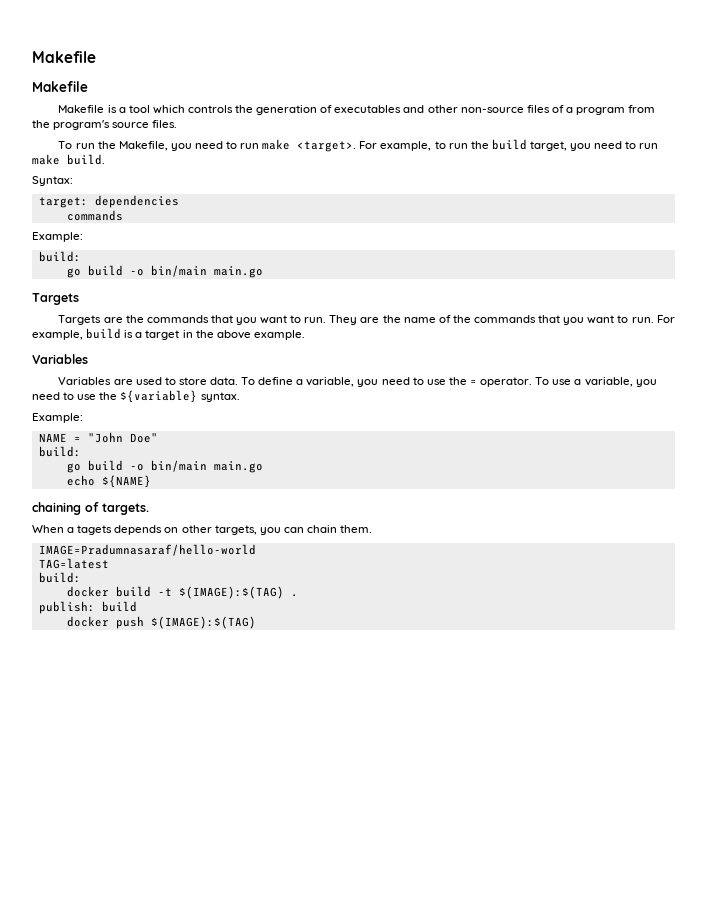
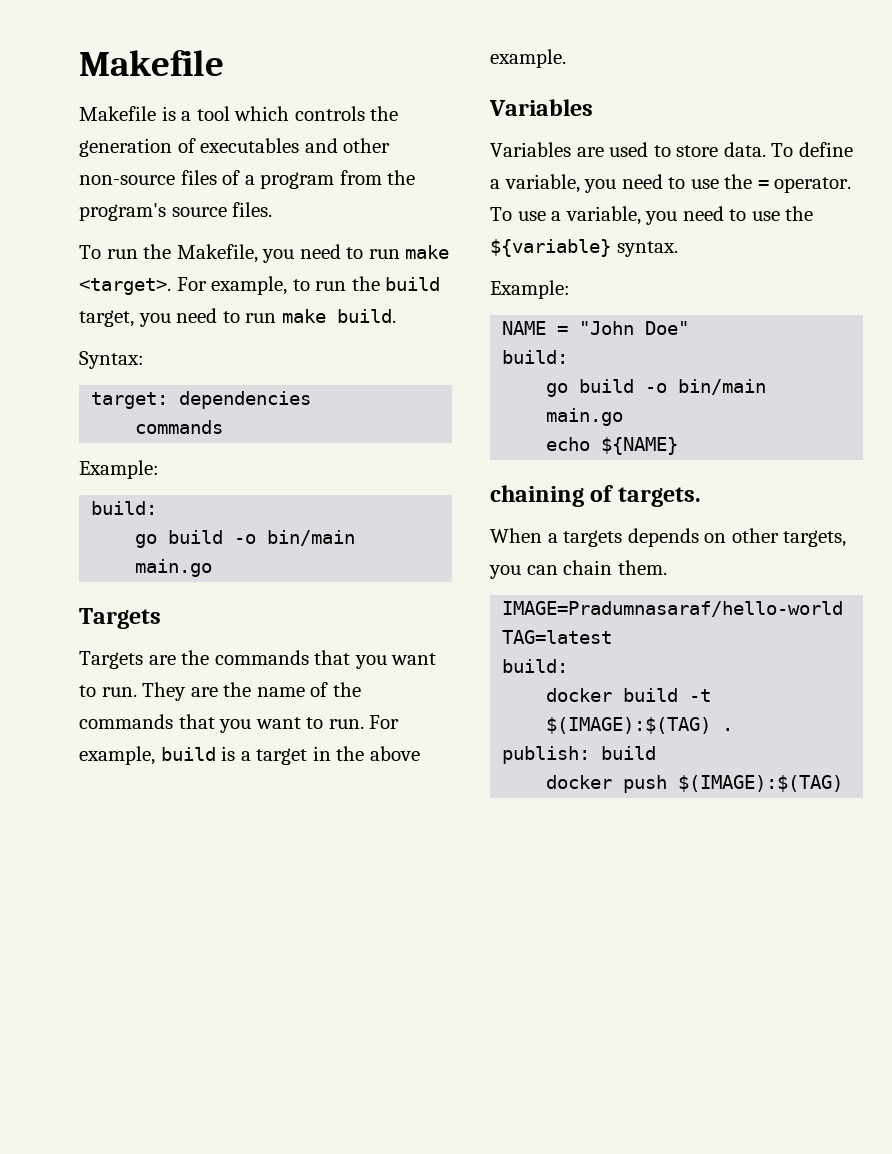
[32,51,96,63] [32,81,88,92] [58,105,105,113] Makefile // Makefile // Makefile -> [79,50,224,76] [79,106,156,121] Makefile // Makefile
[77,525,113,535] tagets -> [563,530,623,547] targets

